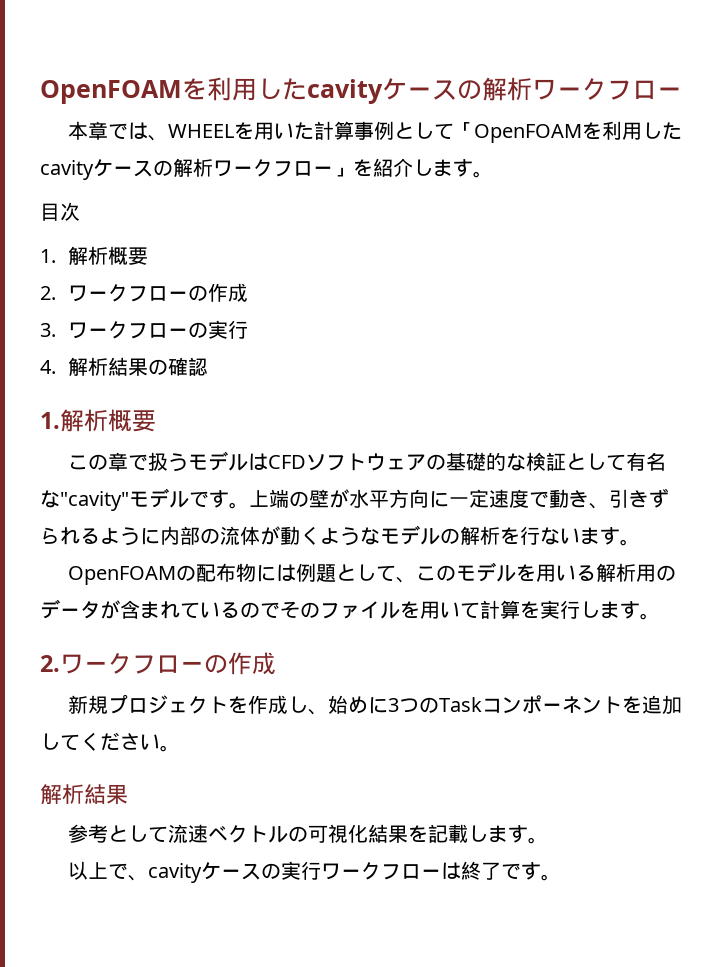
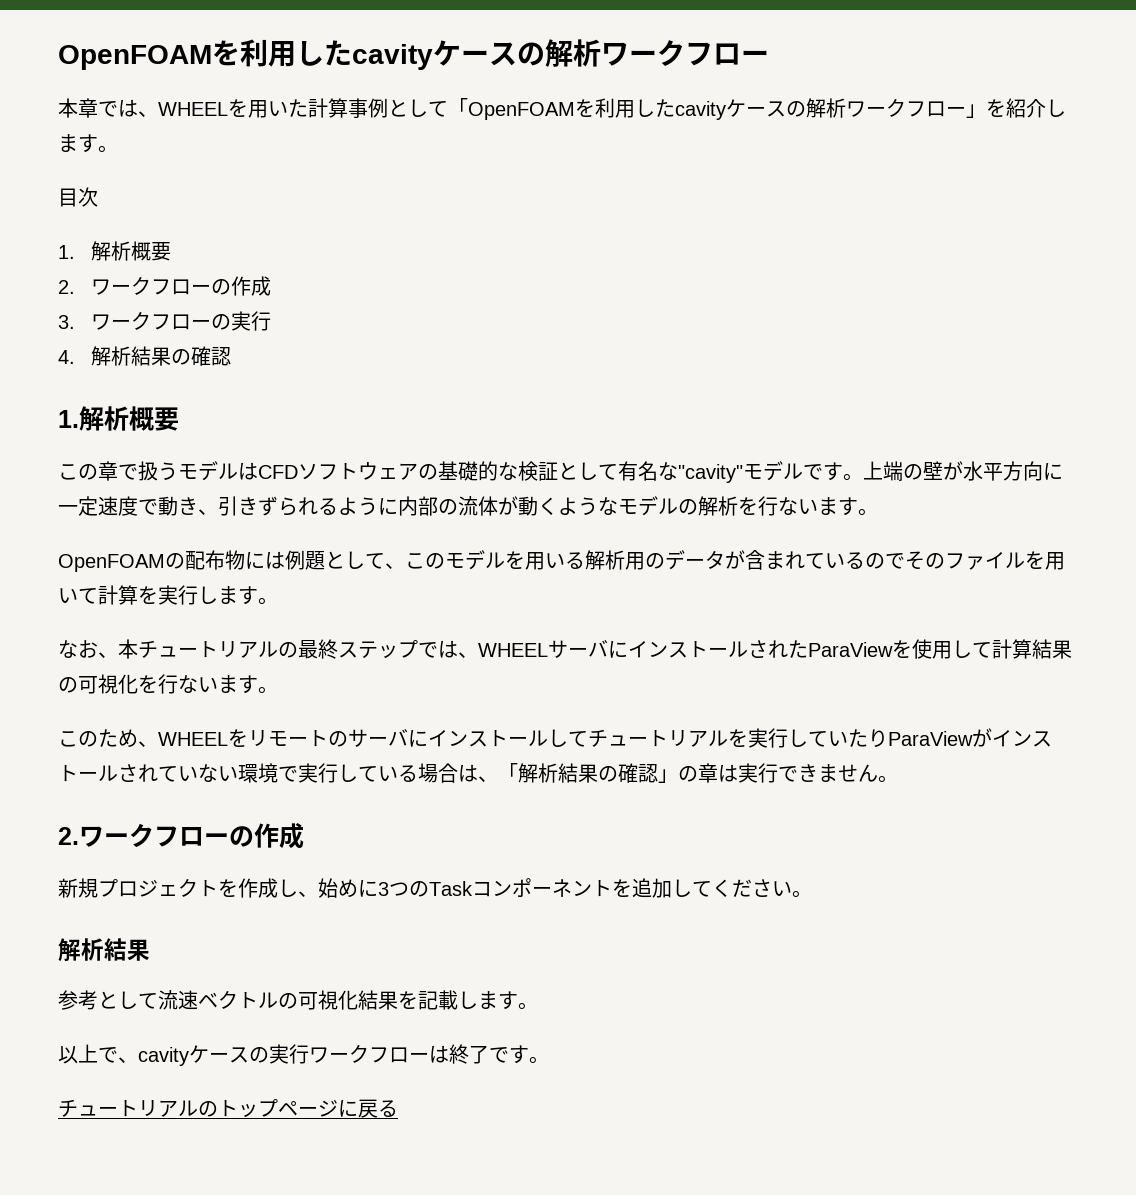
(660, 616) none -> [58,639,1072,659] [58,674,278,694] [58,728,1052,748] [58,763,898,783] // なお、本チュートリアルの最終ステップでは、WHEELサーバにインストールされたParaViewを使用して計算結果の可視化を行ないます。 // このため、WHEELをリモートのサーバにインストールしてチュートリアルを実行していたりParaViewがインストールされていない環境で実行している場合は、「解析結果の確認」の章は実行できません。
(562, 877) none -> [58,1099,398,1118] // チュートリアルのトップページに戻る

